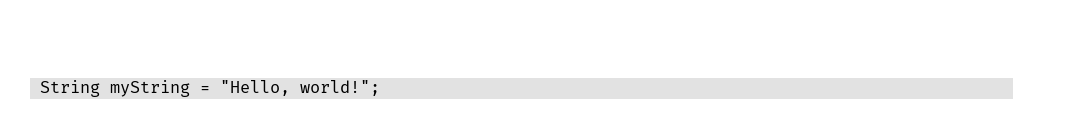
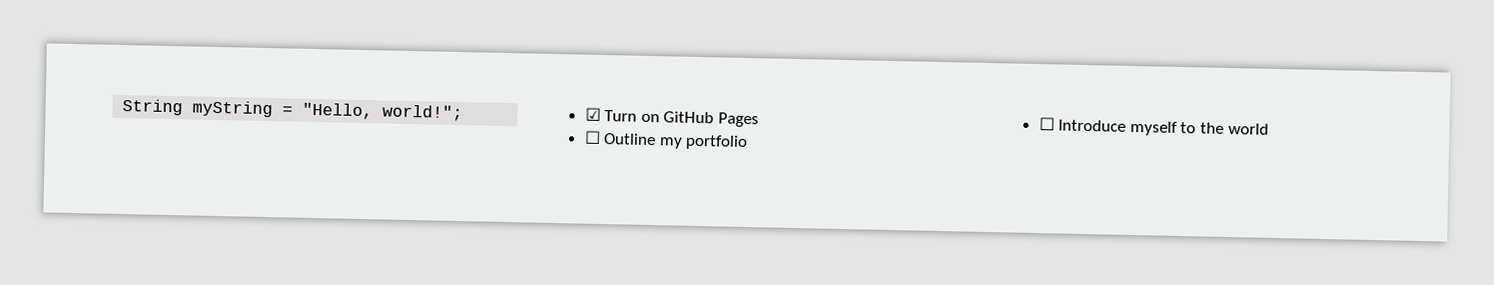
(381, 88) none -> [584,107,760,128] [583,130,749,151] [1038,117,1269,136] // ☑ Turn on GitHub Pages // ☐ Outline my portfolio // ☐ Introduce myself to the world

